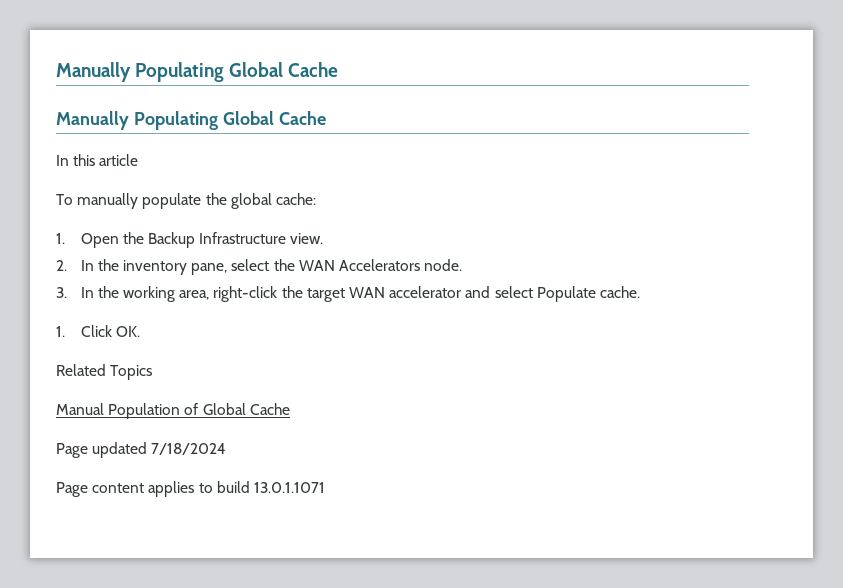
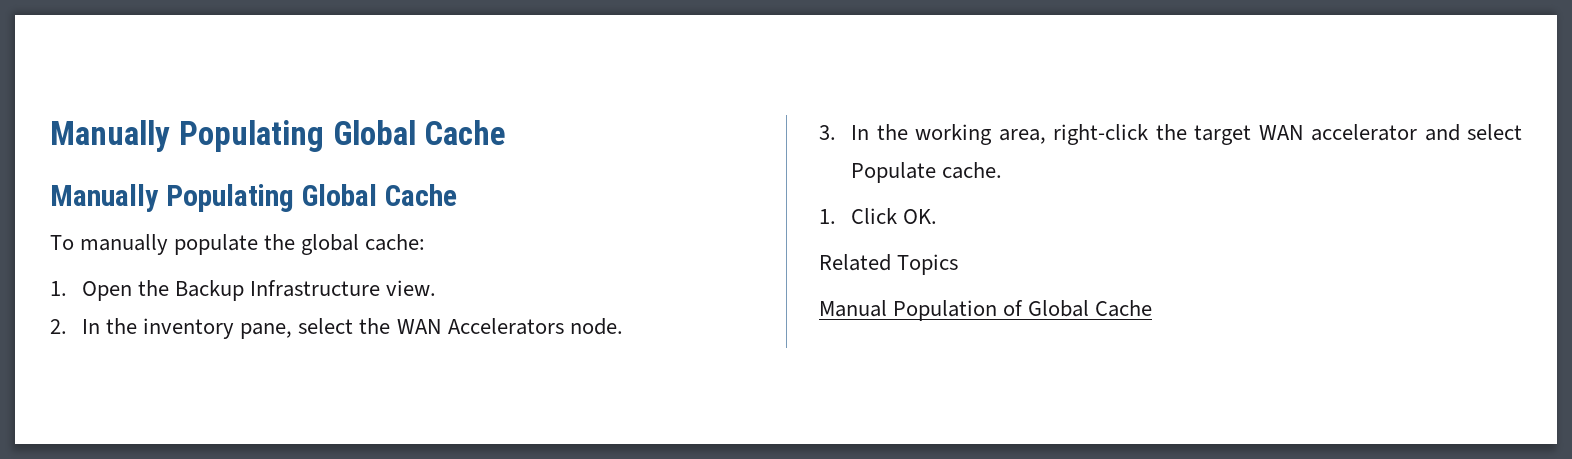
[56,154,139,166] // In this article -> (457, 195) none
[56,442,227,458] [56,481,325,497] // Page updated 7/18/2024 // Page content applies to build 13.0.1.1071 -> (1153, 308) none

